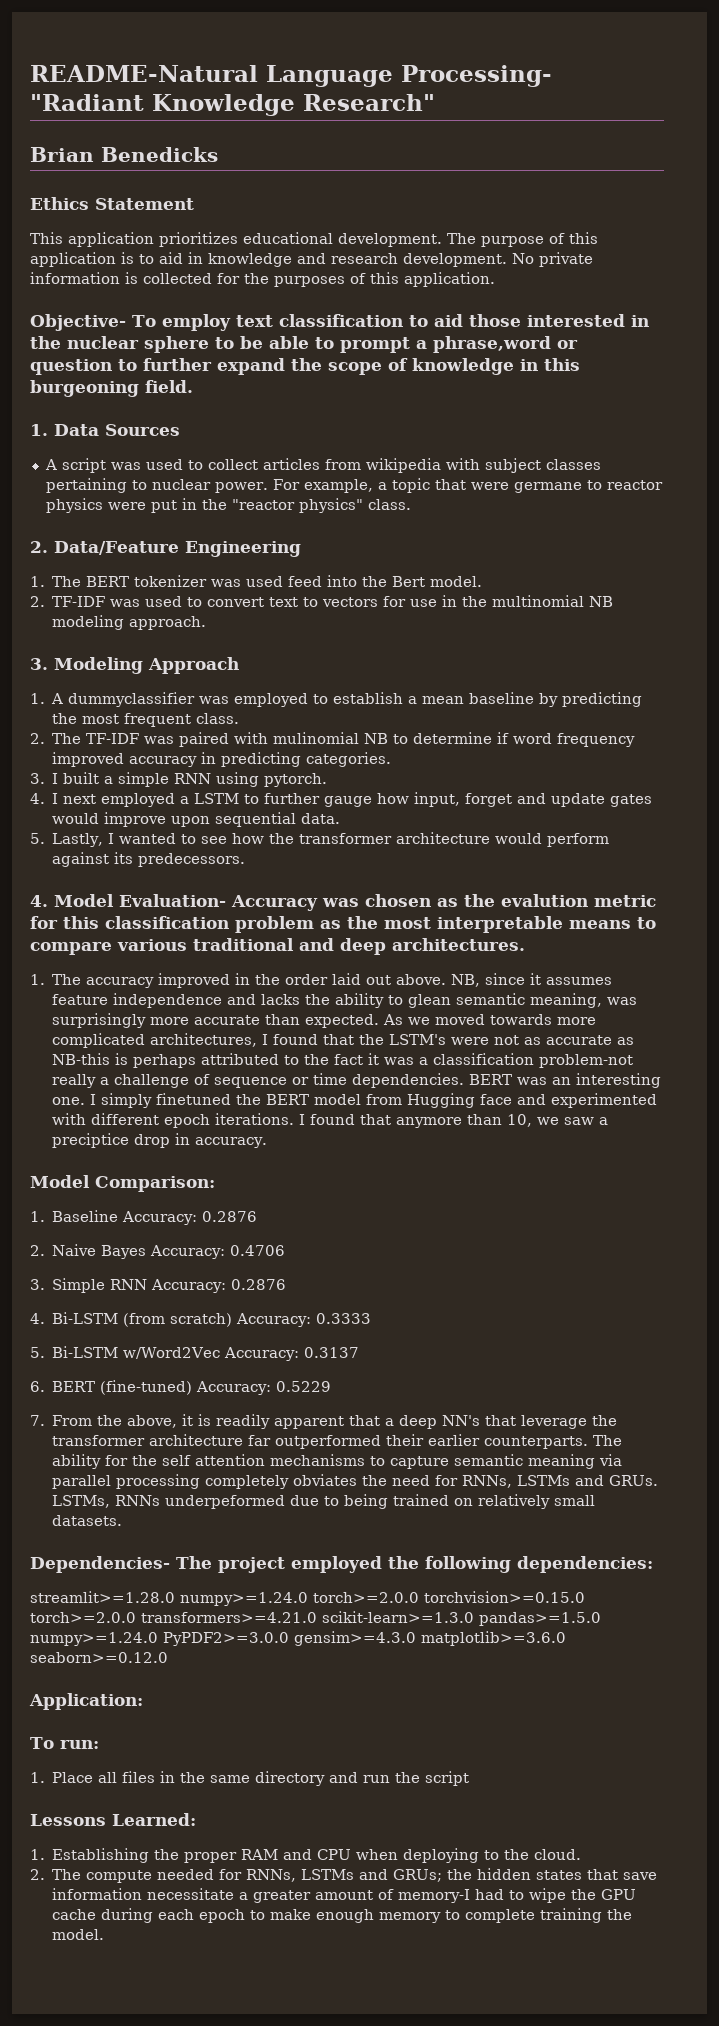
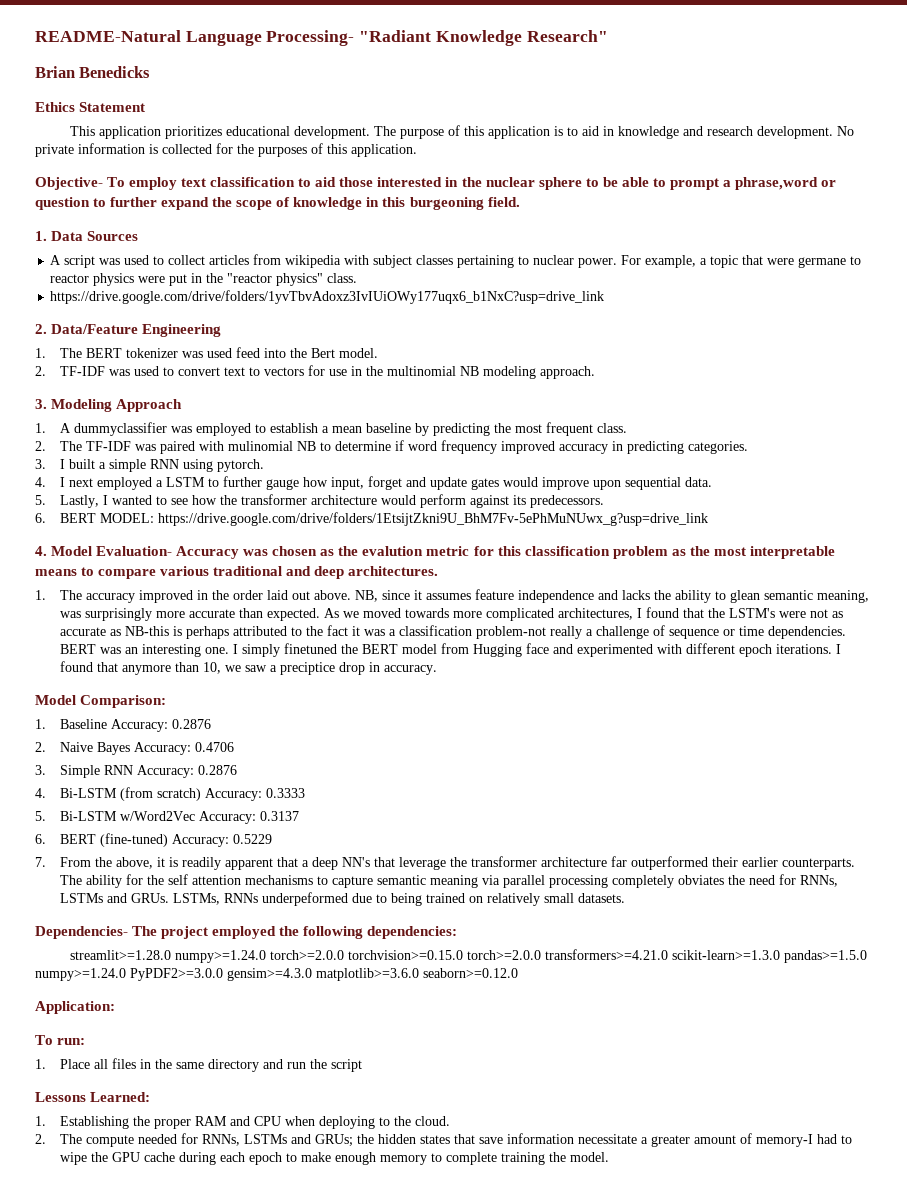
(411, 504) none -> [50,290,605,304] // https://drive.google.com/drive/folders/1yvTbvAdoxz3IvIUiOWy177uqx6_b1NxC?usp=drive_link
(246, 860) none -> [35,512,709,526] // 6. BERT MODEL: https://drive.google.com/drive/folders/1EtsijtZkni9U_BhM7Fv-5ePhMuNUwx_g?usp=drive_link

